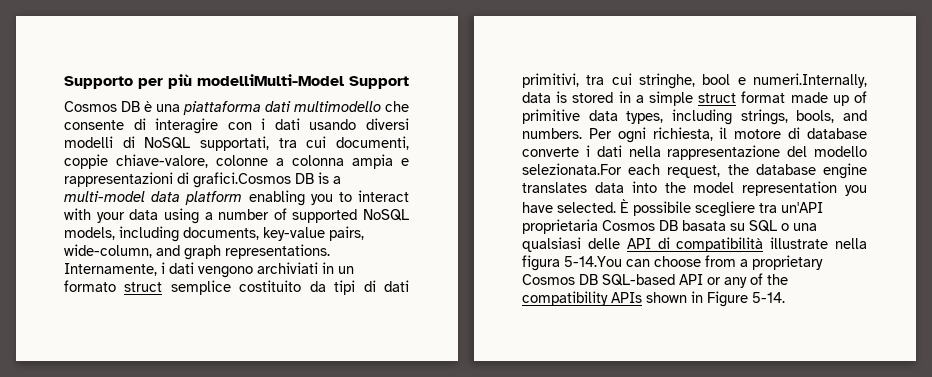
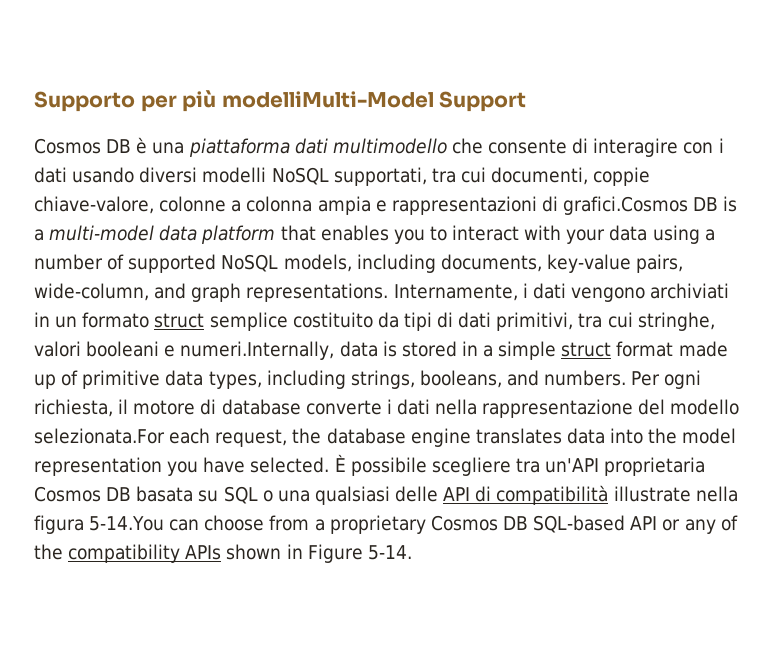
[122,136,135,148] di -> (267, 175) none
[248,190,305,206] enabling -> [280,225,389,241] that enables
[702,74,731,85] bool -> [34,341,160,357] valori booleani
[796,110,835,123] bools, -> [419,370,502,388] booleans,

